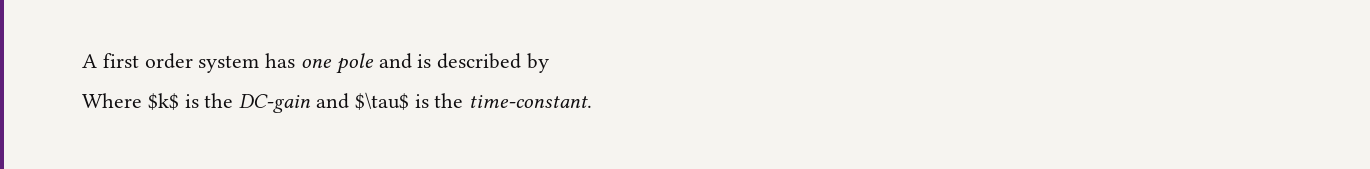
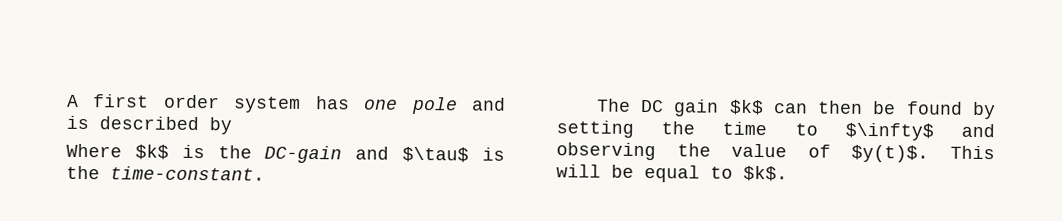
(593, 101) none -> [595,98,996,120] [556,120,995,141] [556,142,995,163] [556,164,788,183] // The DC gain $k$ can then be found by setting the time to $\infty$ and observing the value of $y(t)$. This will be equal to $k$.

